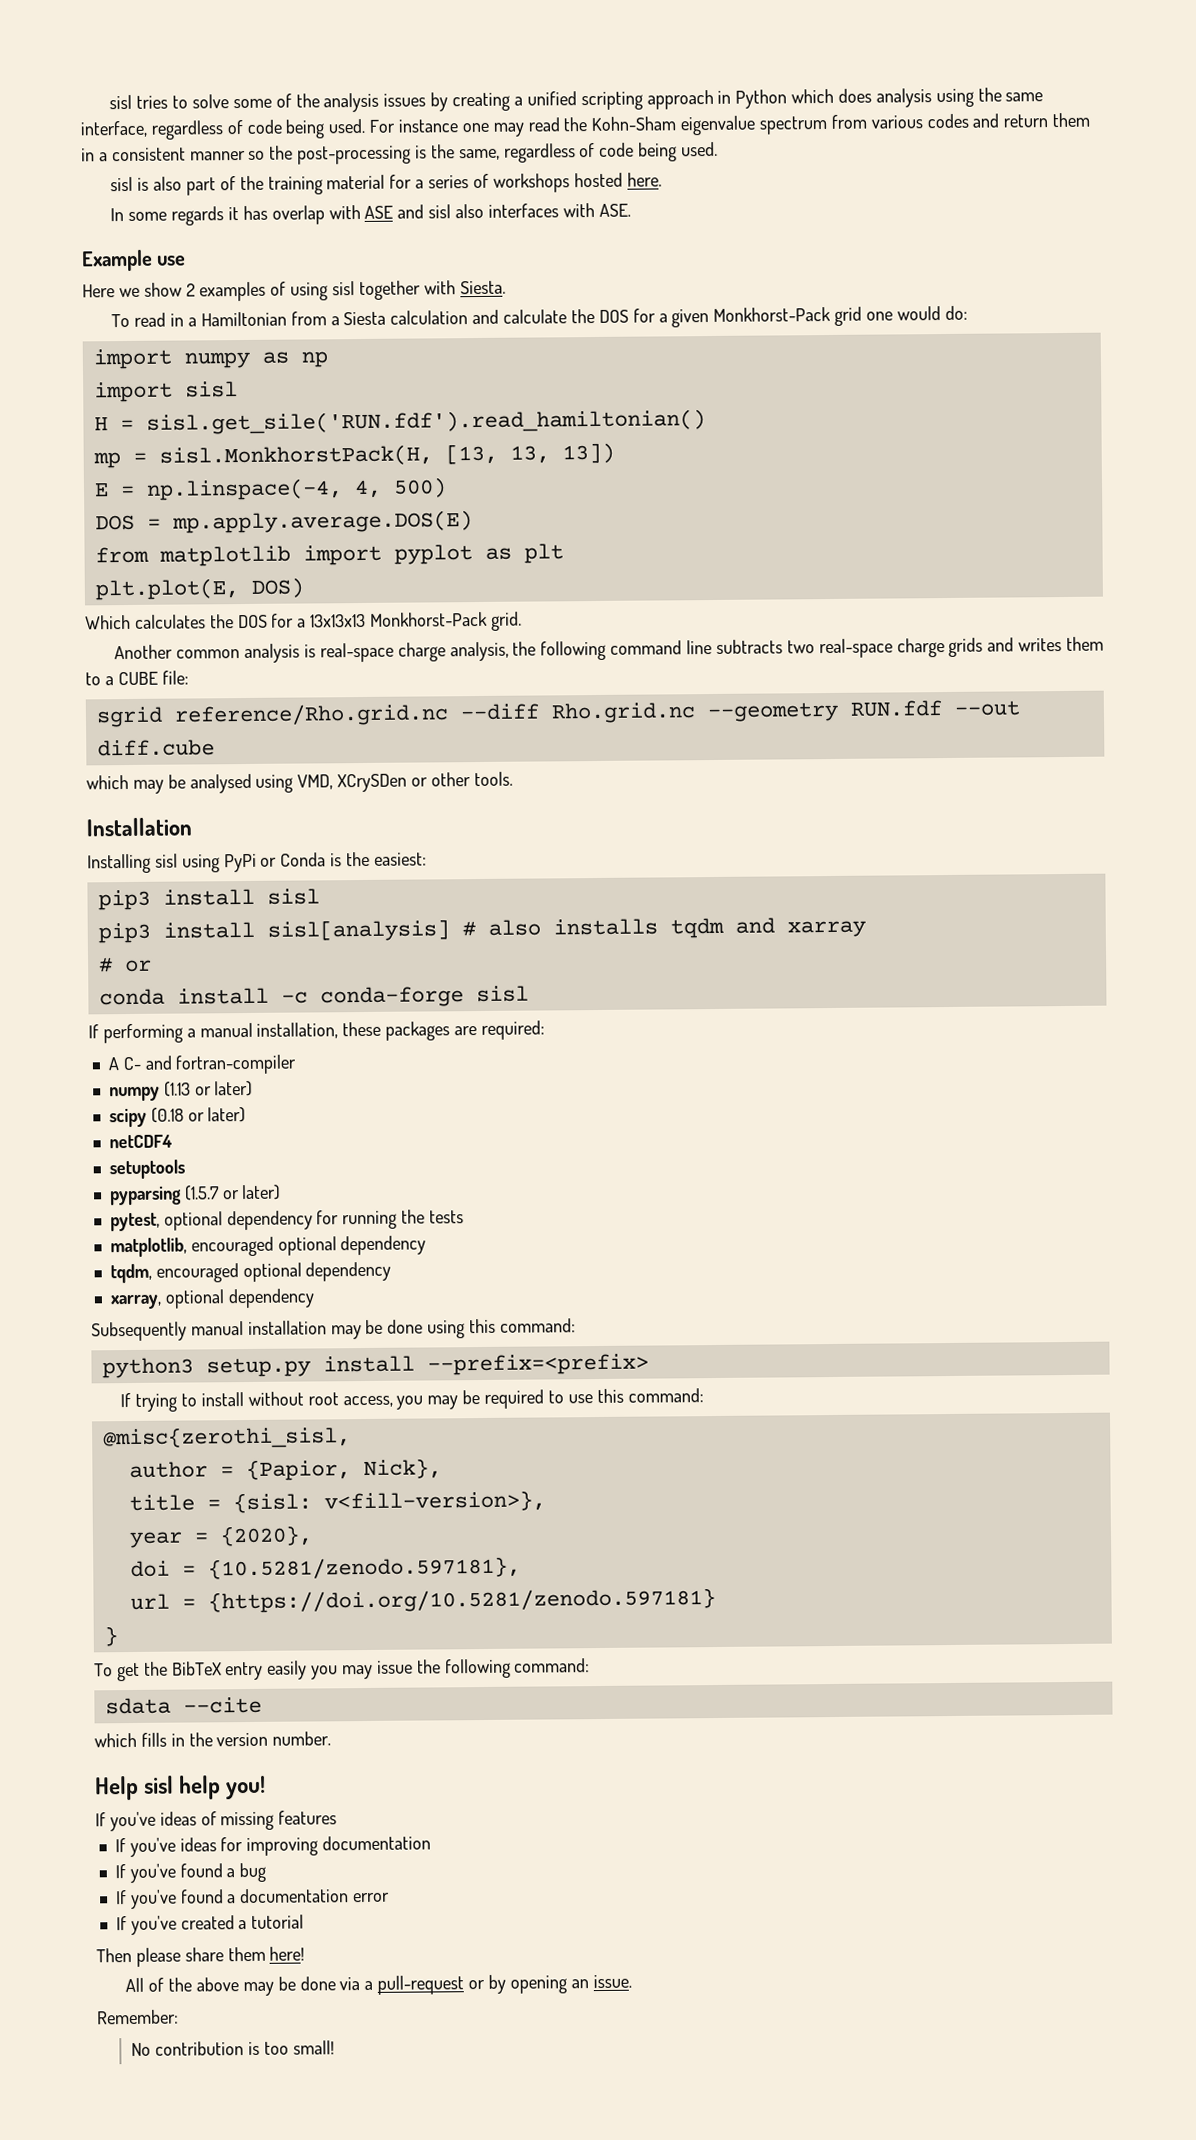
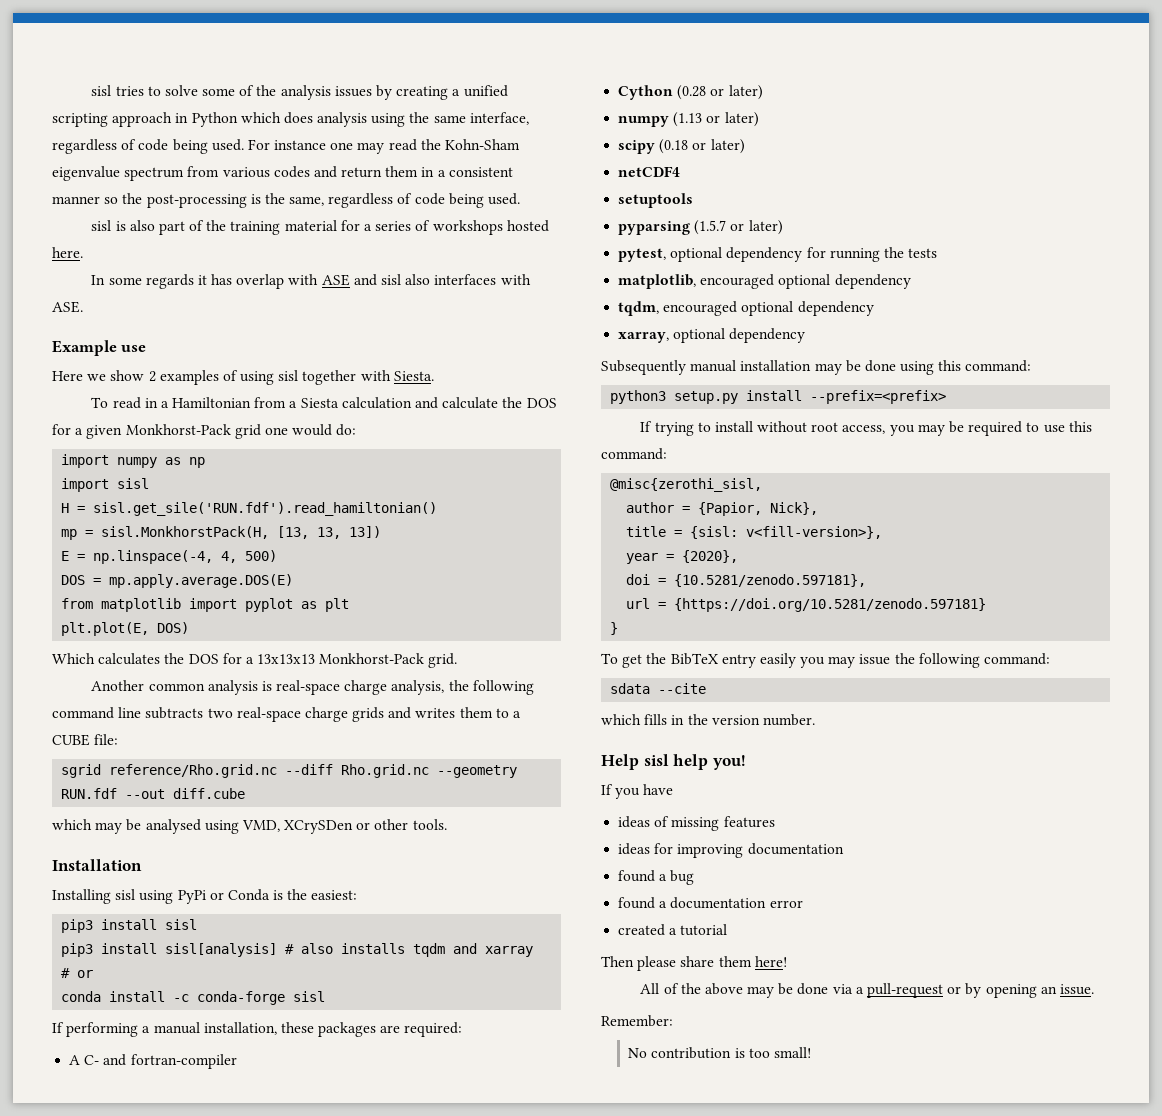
(298, 1064) none -> [618,85,763,100] // Cython (0.28 or later)
[109,1811,156,1832] you've -> [615,784,674,799] you have //
[114,1837,176,1858] If you've -> (775, 822) none
[114,1863,176,1884] If you've -> (844, 849) none
[114,1889,177,1910] If you've -> (695, 877) none
[115,1915,177,1936] If you've -> (803, 904) none

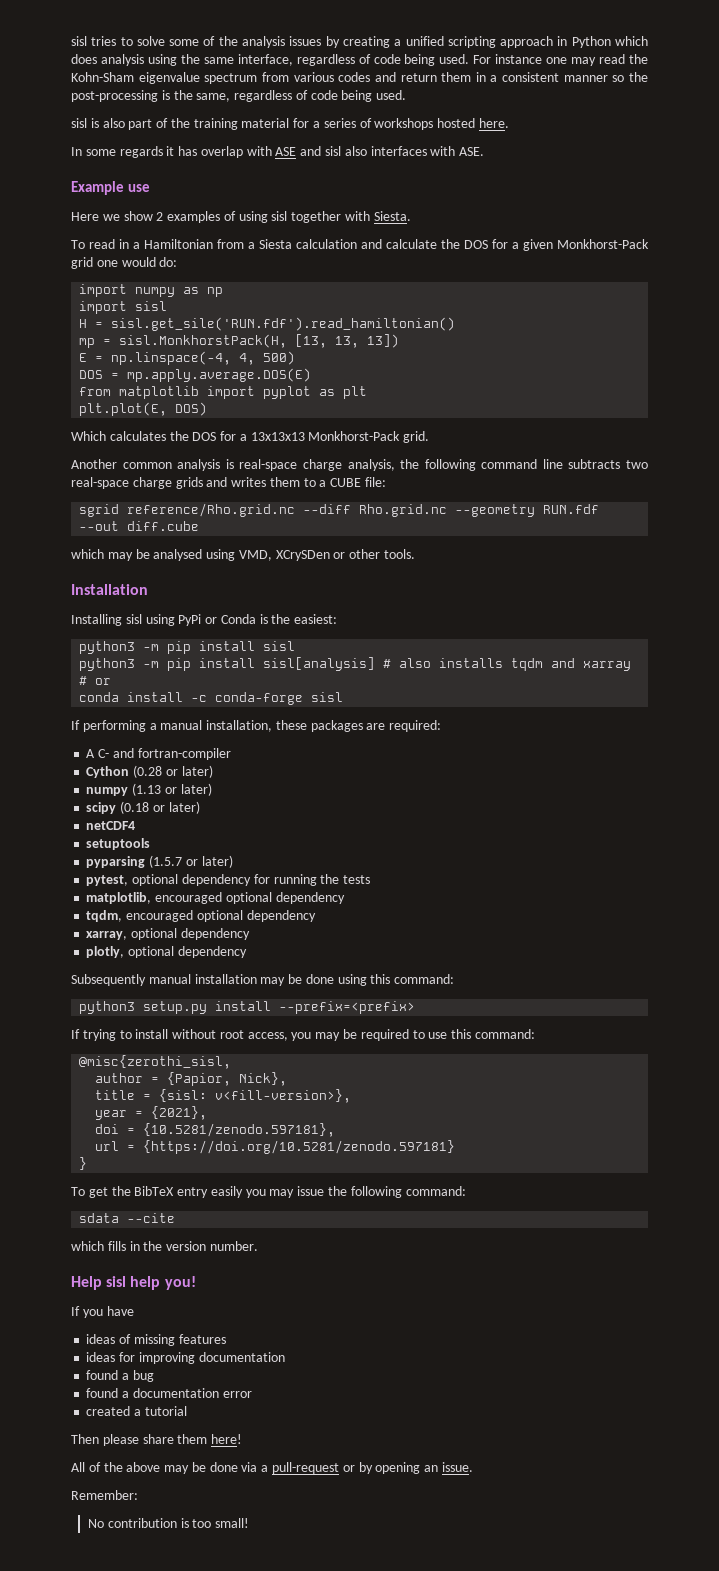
[61,919,94,933] pip3 -> [79,641,192,654] python3 -m pip
[61,943,94,957] pip3 -> [79,658,192,671] python3 -m pip
(806, 335) none -> [86,946,247,958] // plotly, optional dependency
[682,550,739,563] {2020}, -> [151,1106,208,1120] {2021},

